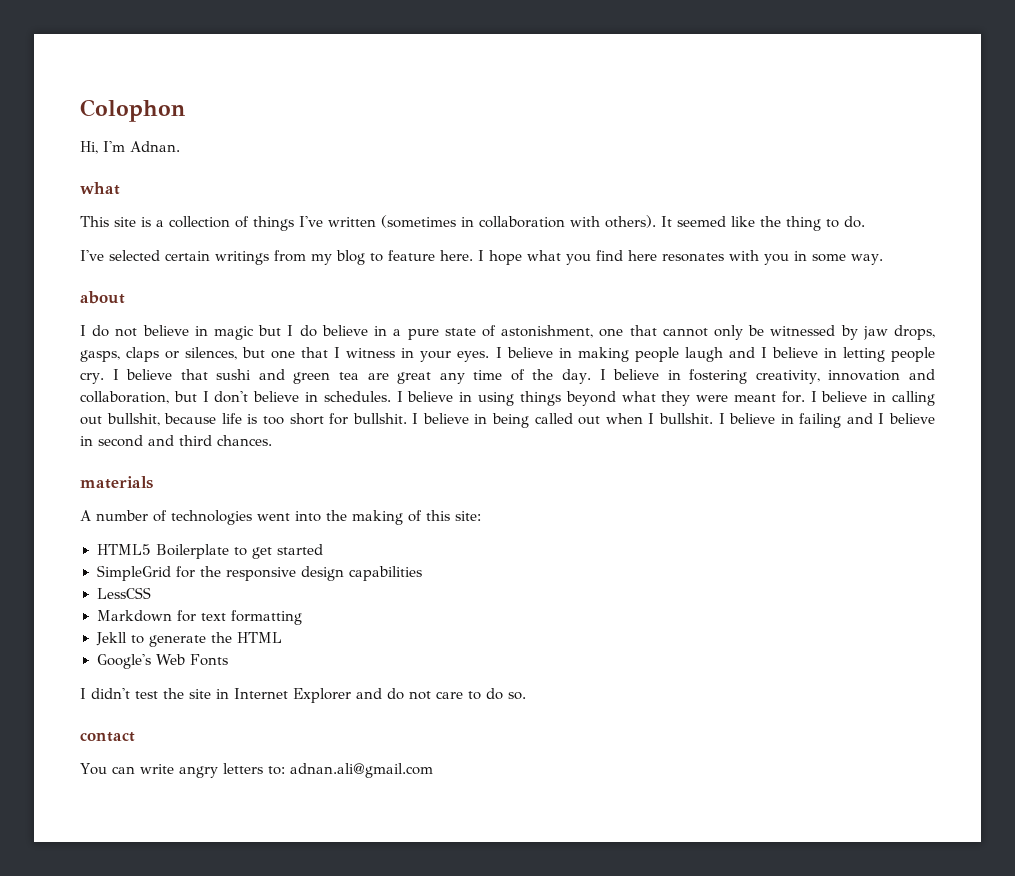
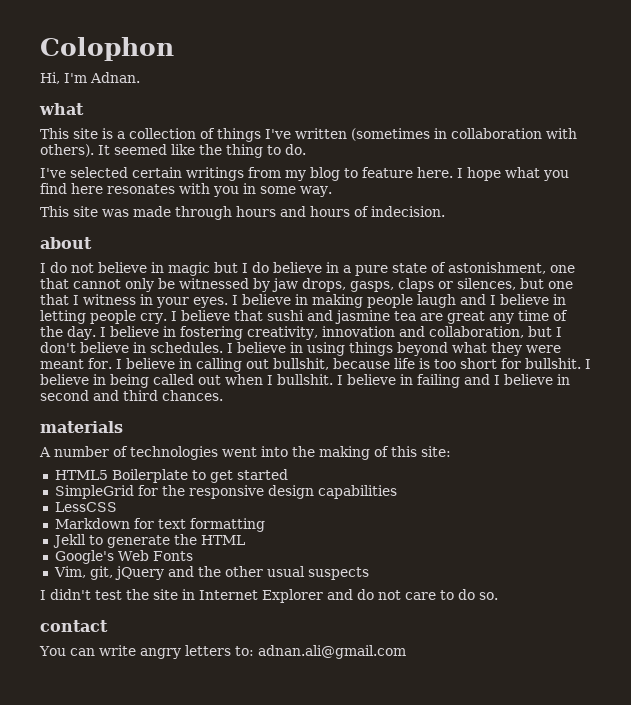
(883, 259) none -> [40,206,445,220] // This site was made through hours and hours of indecision.
[293,372,331,384] green -> [334,310,390,324] jasmine
(229, 660) none -> [53,566,369,580] // Vim, git, jQuery and the other usual suspects

